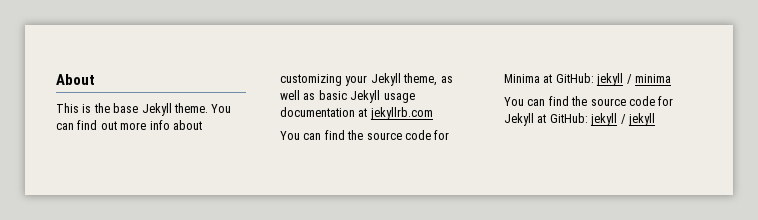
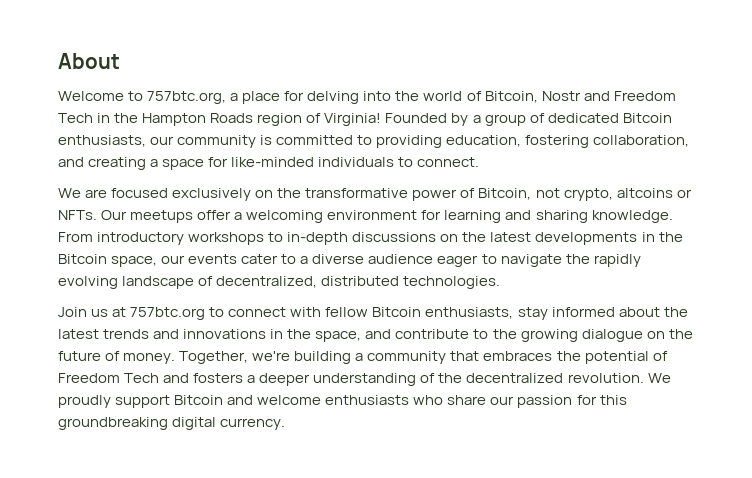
[56,103,232,116] [56,120,202,130] [280,73,453,86] [280,90,415,103] [280,107,433,120] [280,130,450,140] [504,73,671,86] [504,96,674,106] [504,113,655,126] This is the base Jekyll theme. You can find out more info about customizing your Jekyll theme, as well as basic Jekyll usage documentation at jekyllrb.com // You can find the source code for Minima at GitHub: jekyll / minima // You can find the source code for Jekyll at GitHub: jekyll / jekyll -> [58,91,676,104] [58,113,672,126] [58,135,690,148] [58,157,480,170] [58,188,692,201] [58,210,673,223] [58,232,683,245] [58,254,641,267] [58,276,501,289] [58,307,688,320] [58,329,693,342] [58,351,668,364] [58,373,671,386] [58,395,627,408] [58,417,286,430] Welcome to 757btc.org, a place for delving into the world of Bitcoin, Nostr and Freedom Tech in the Hampton Roads region of Virginia! Founded by a group of dedicated Bitcoin enthusiasts, our community is committed to providing education, fostering collaboration, and creating a space for like-minded individuals to connect. // We are focused exclusively on the transformative power of Bitcoin, not crypto, altcoins or NFTs. Our meetups offer a welcoming environment for learning and sharing knowledge. From introductory workshops to in-depth discussions on the latest developments in the Bitcoin space, our events cater to a diverse audience eager to navigate the rapidly evolving landscape of decentralized, distributed technologies. // Join us at 757btc.org to connect with fellow Bitcoin enthusiasts, stay informed about the latest trends and innovations in the space, and contribute to the growing dialogue on the future of money. Together, we're building a community that embraces the potential of Freedom Tech and fosters a deeper understanding of the decentralized revolution. We proudly support Bitcoin and welcome enthusiasts who share our passion for this groundbreaking digital currency.

